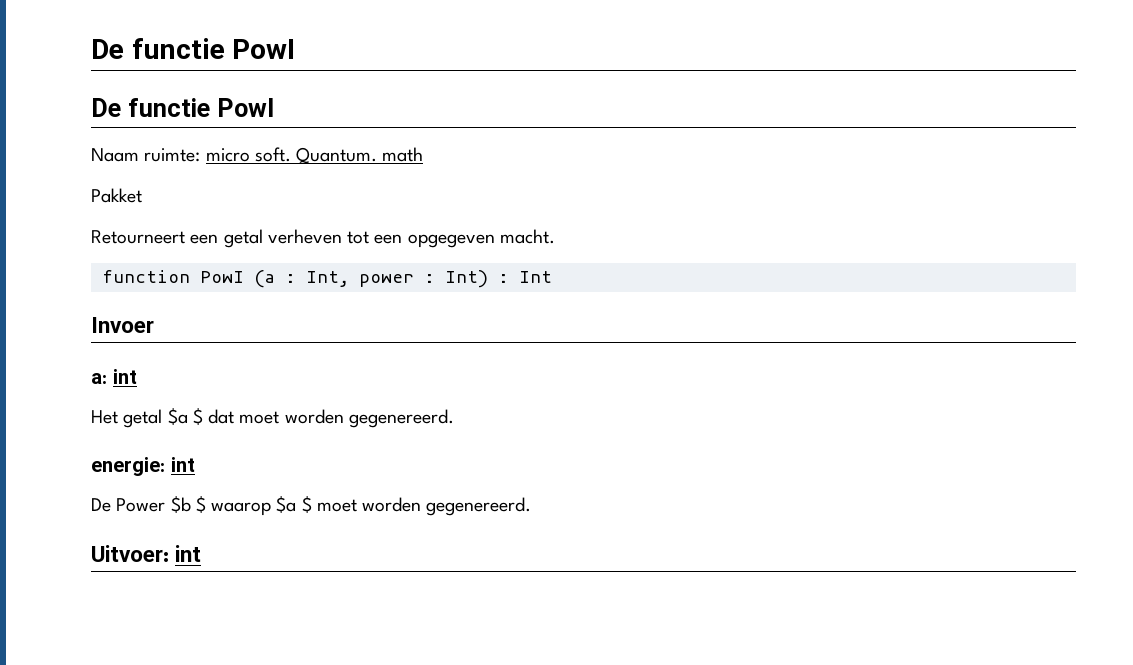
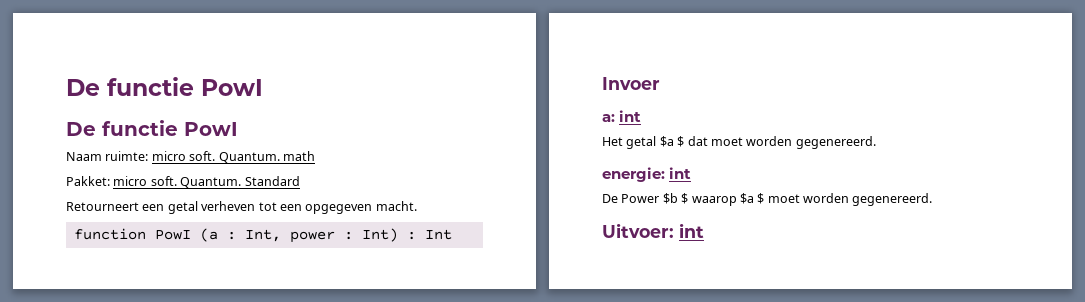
[91,188,142,203] Pakket -> [66,176,300,188] Pakket: micro soft. Quantum. Standard

